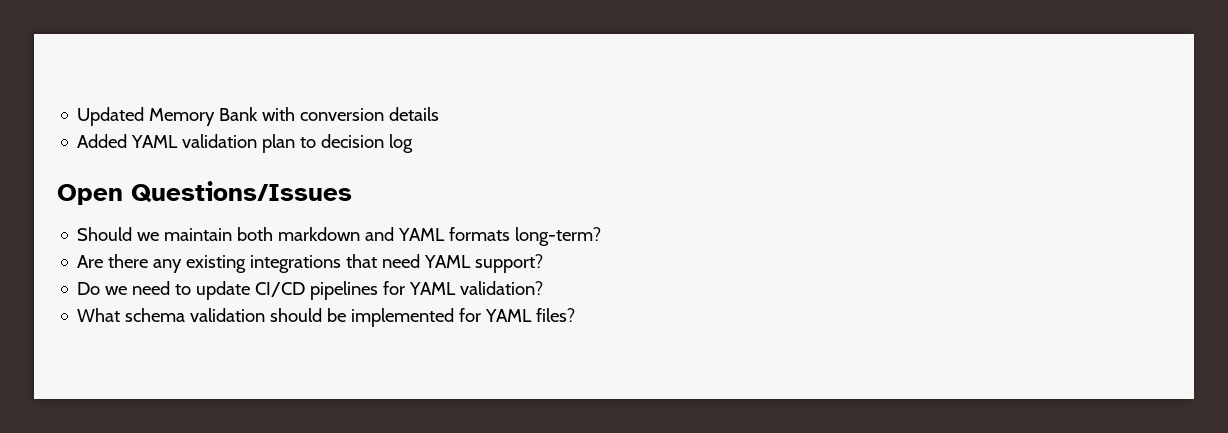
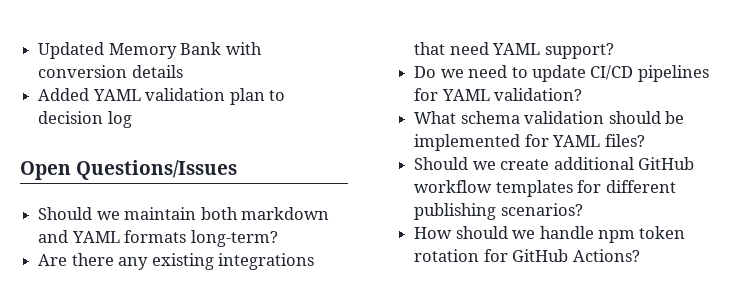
(576, 315) none -> [414,157,694,170] [414,180,676,197] [414,203,583,220] [414,226,686,243] [414,249,640,262] // Should we create additional GitHub workflow templates for different publishing scenarios? // How should we handle npm token rotation for GitHub Actions?

